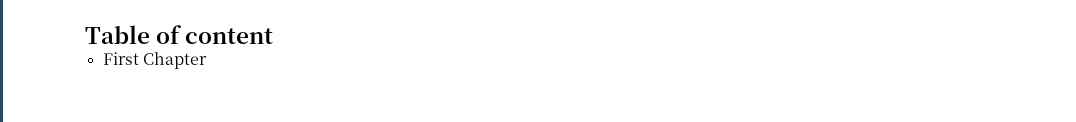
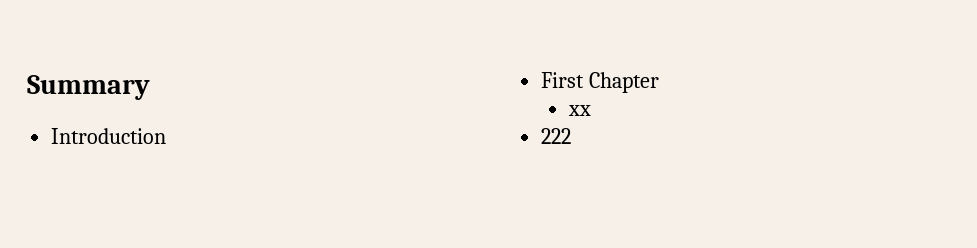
[85,25,274,44] Table of content -> [27,75,150,100] [51,128,167,144] Summary // Introduction
(207, 60) none -> [567,105,591,116] [541,128,572,144] // xx // 222

